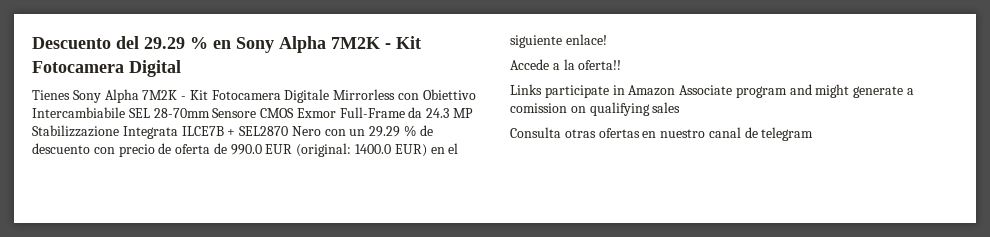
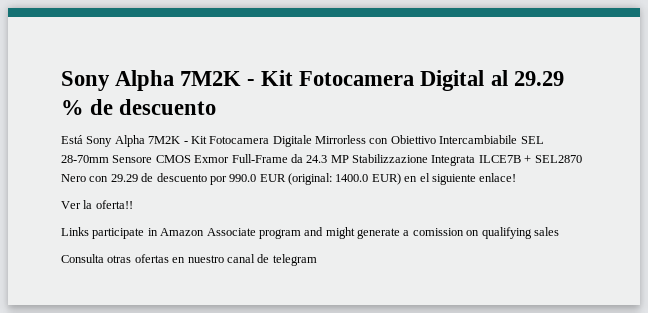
[32,36,231,49] Descuento del 29.29 % en -> (61, 81) none
[32,90,70,100] // Tienes -> [490,70,564,86] [61,99,217,115] [61,135,83,144] al 29.29 % de descuento // Está
[349,125,433,137] [32,143,227,157] un 29.29 % de descuento con precio de oferta de -> [110,173,227,185] 29.29 de descuento por
[510,59,560,70] Accede a -> [61,201,81,209] Ver

